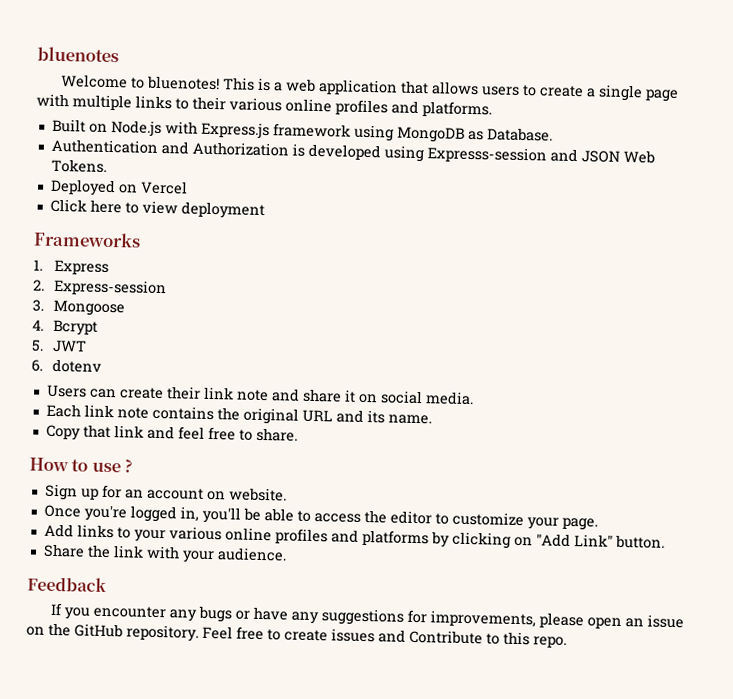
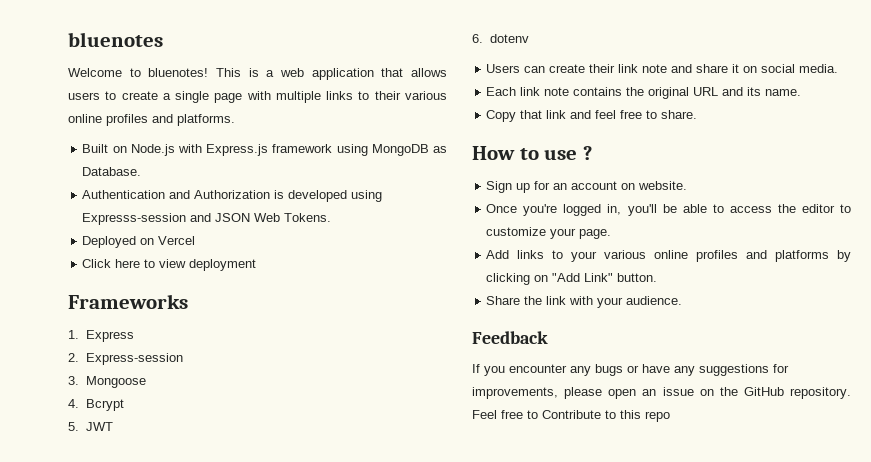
[284,628,406,643] create issues and -> (538, 414) none
[533,636,567,648] repo. -> [645,411,670,422] repo

